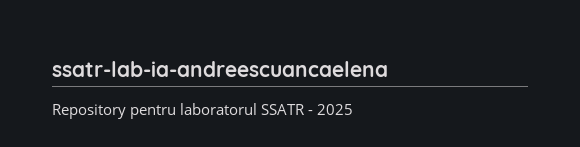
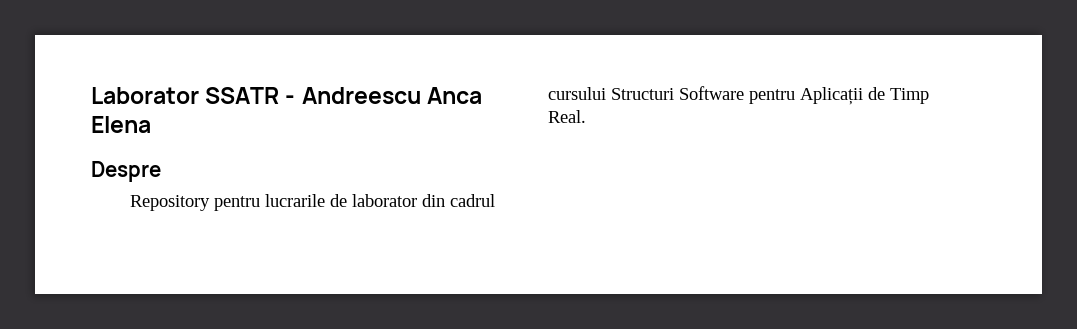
[52,61,388,77] [52,103,354,119] ssatr-lab-ia-andreescuancaelena // Repository pentru laboratorul SSATR - 2025 -> [91,87,482,104] [91,116,151,133] [91,161,161,182] [129,194,495,211] [548,86,929,105] [548,110,586,123] Laborator SSATR - Andreescu Anca Elena // Despre // Repository pentru lucrarile de laborator din cadrul cursului Structuri Software pentru Aplicații de Timp Real.

